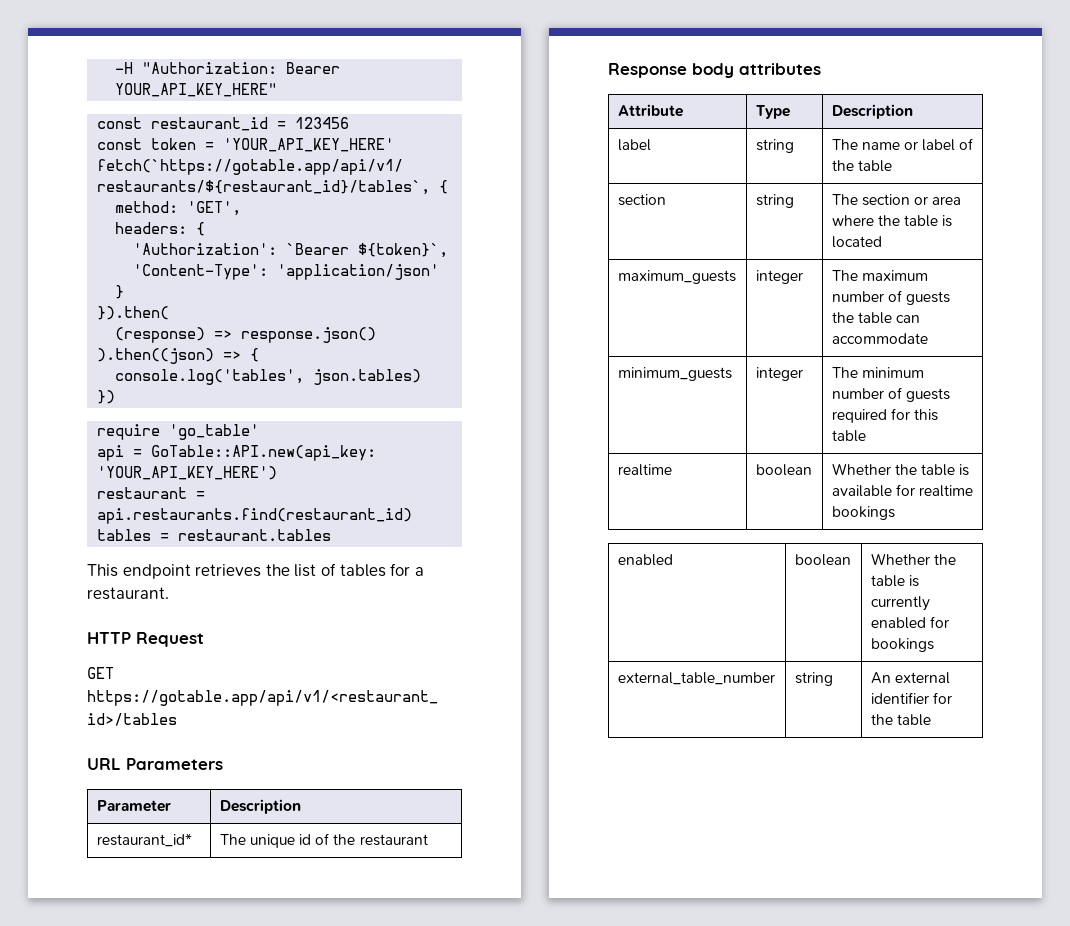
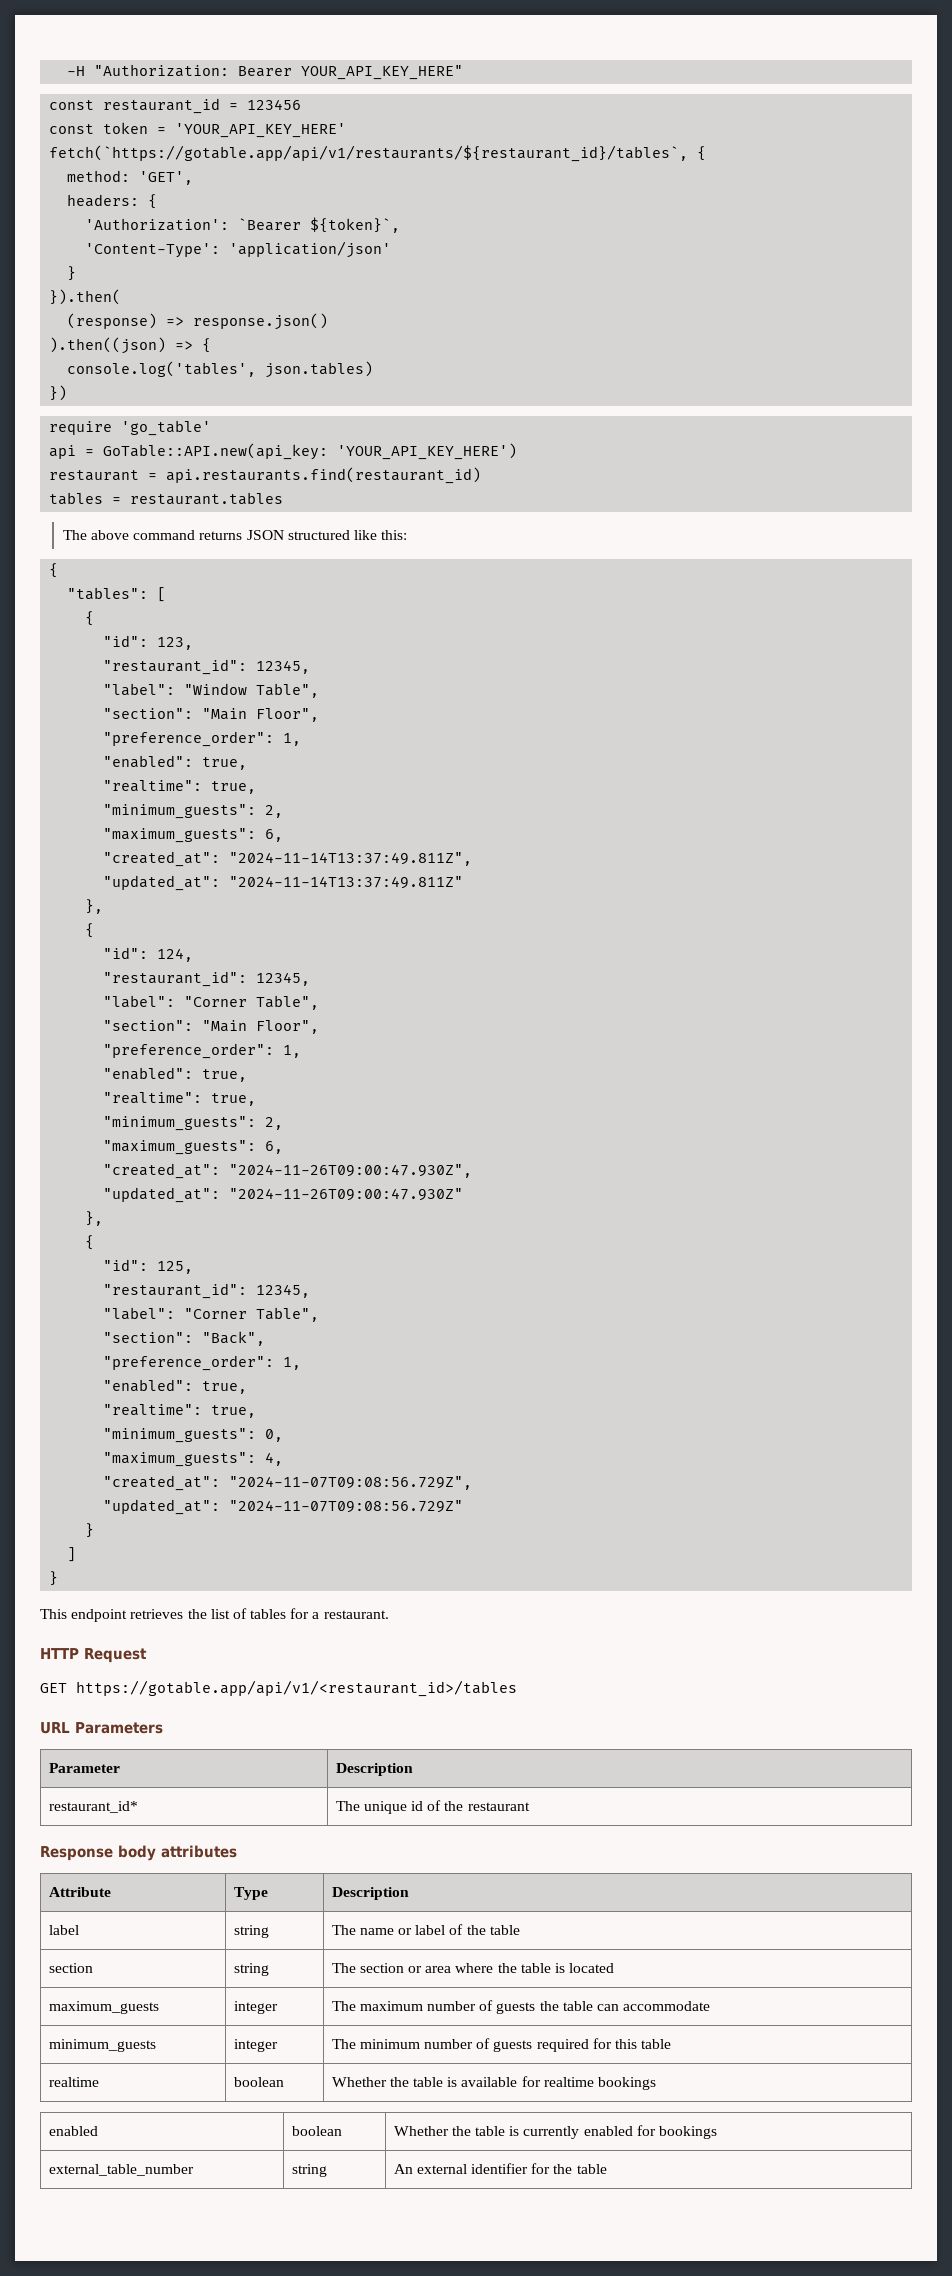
(332, 535) none -> [62,530,408,540] [49,563,59,578] [67,587,167,602] [85,611,95,626] [103,635,194,650] [103,659,311,675] [103,683,320,698] [103,708,320,722] [103,731,302,747] [103,755,248,770] [103,780,257,794] [103,804,284,819] [103,828,284,843] [103,851,473,867] [103,875,464,891] [85,899,104,914] [85,923,95,938] [103,947,194,962] [103,971,311,987] [103,995,320,1010] [103,1020,320,1034] [103,1043,302,1059] [103,1067,248,1082] [103,1092,257,1106] [103,1116,284,1131] [103,1140,284,1155] [103,1163,473,1179] [103,1187,464,1203] [85,1211,104,1226] [85,1235,95,1250] [103,1259,194,1274] [103,1283,311,1299] [103,1307,320,1322] [103,1331,266,1346] [103,1355,302,1371] [103,1379,248,1394] [103,1404,257,1418] [103,1428,284,1443] [103,1452,284,1467] [103,1475,473,1491] [103,1499,464,1515] [85,1523,95,1538] [67,1547,77,1562] [49,1571,59,1586] // The above command returns JSON structured like this: // { // "tables": [ // { // "id": 123, // "restaurant_id": 12345, // "label": "Window Table", // "section": "Main Floor", // "preference_order": 1, // "enabled": true, // "realtime": true, // "minimum_guests": 2, // "maximum_guests": 6, // "created_at": "2024-11-14T13:37:49.811Z", // "updated_at": "2024-11-14T13:37:49.811Z" // }, // { // "id": 124, // "restaurant_id": 12345, // "label": "Corner Table", // "section": "Main Floor", // "preference_order": 1, // "enabled": true, // "realtime": true, // "minimum_guests": 2, // "maximum_guests": 6, // "created_at": "2024-11-26T09:00:47.930Z", // "updated_at": "2024-11-26T09:00:47.930Z" // }, // { // "id": 125, // "restaurant_id": 12345, // "label": "Corner Table", // "section": "Back", // "preference_order": 1, // "enabled": true, // "realtime": true, // "minimum_guests": 0, // "maximum_guests": 4, // "created_at": "2024-11-07T09:08:56.729Z", // "updated_at": "2024-11-07T09:08:56.729Z" // } // ] // }

